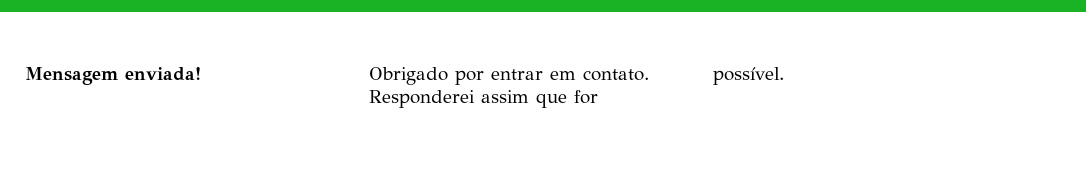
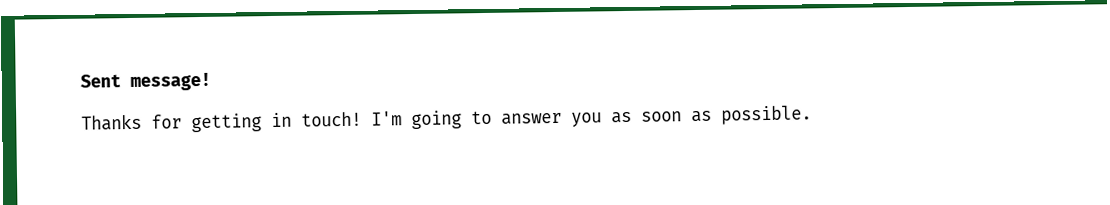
[25,67,201,85] [369,67,649,85] [369,90,598,108] [713,67,784,85] Mensagem enviada! // Obrigado por entrar em contato. Responderei assim que for possível. -> [80,72,211,91] [81,105,812,133] Sent message! // Thanks for getting in touch! I'm going to answer you as soon as possible.

